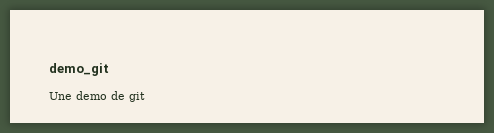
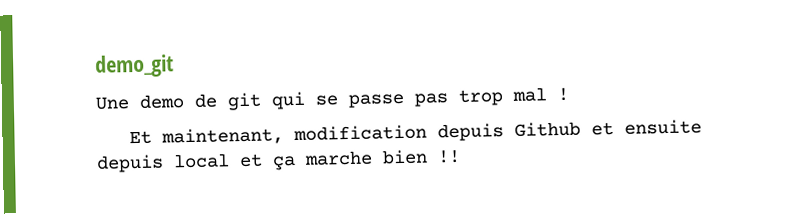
(145, 97) none -> [271,87,569,110] [129,119,703,146] [96,149,461,173] qui se passe pas trop mal ! // Et maintenant, modification depuis Github et ensuite depuis local et ça marche bien !!

